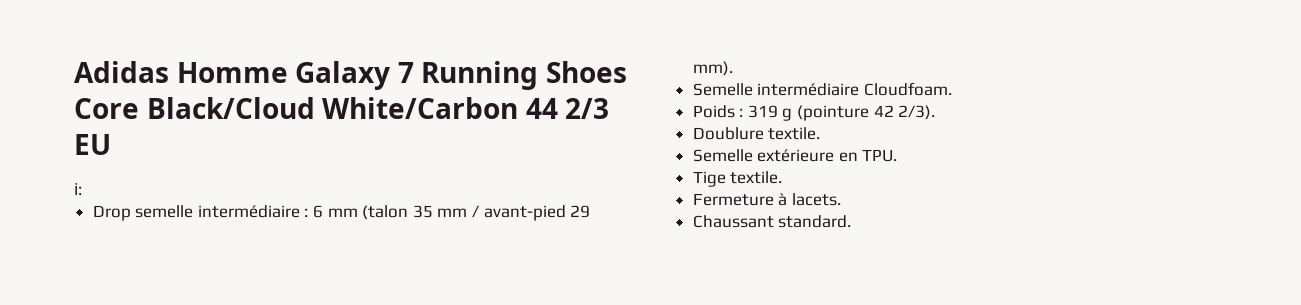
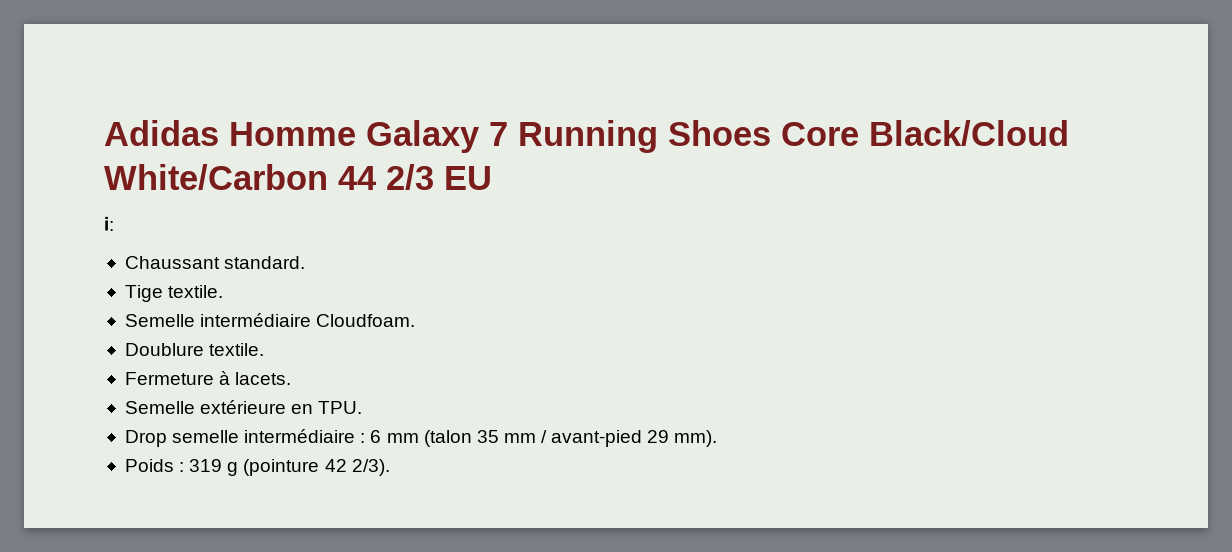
(82, 189) none -> [124,256,306,269] [124,285,224,302] [124,313,416,327] [124,343,265,356] [124,371,292,385] [124,400,363,414] // Chaussant standard. // Tige textile. // Semelle intermédiaire Cloudfoam. // Doublure textile. // Fermeture à lacets. // Semelle extérieure en TPU.
[692,82,952,96] // Semelle intermédiaire Cloudfoam. -> (718, 438) none
[692,127,821,140] [692,149,898,162] [692,171,783,187] [692,193,841,206] [692,215,852,228] // Doublure textile. // Semelle extérieure en TPU. // Tige textile. // Fermeture à lacets. // Chaussant standard. -> (390, 467) none

